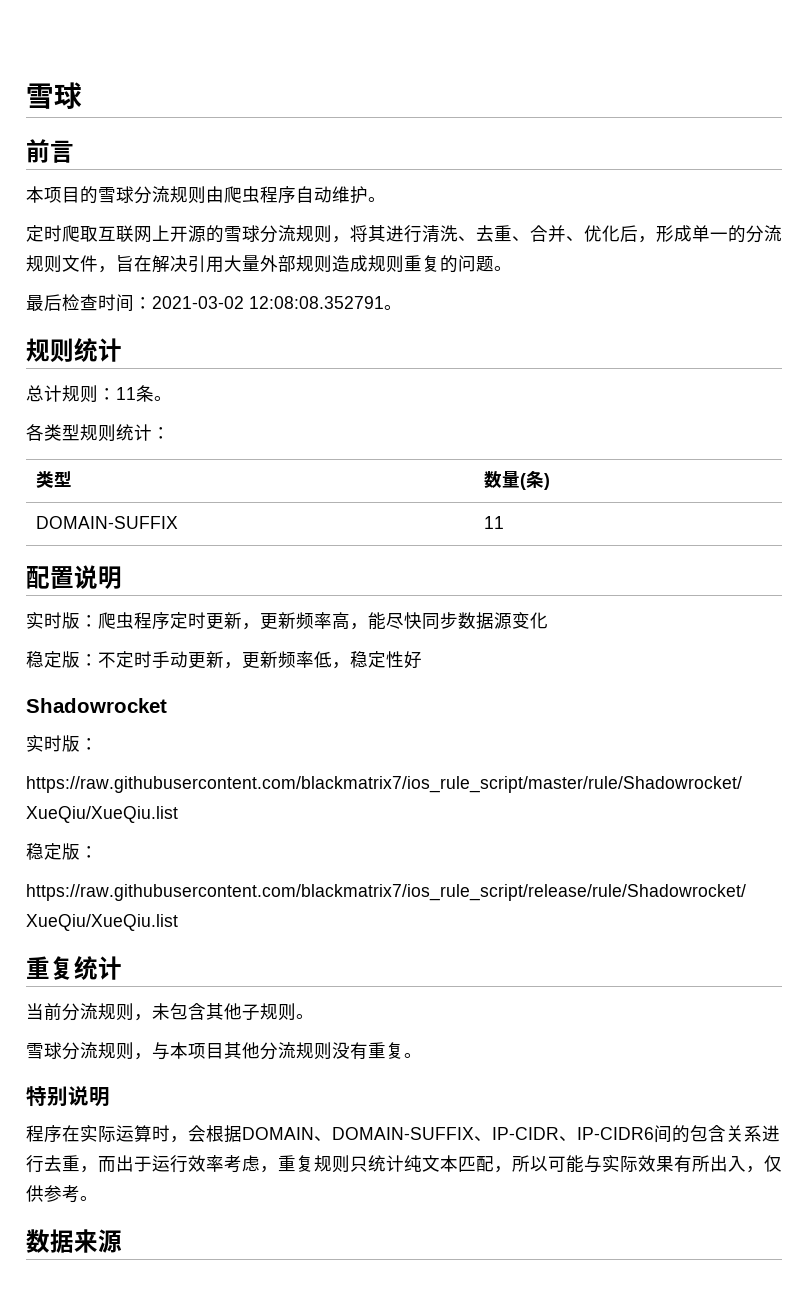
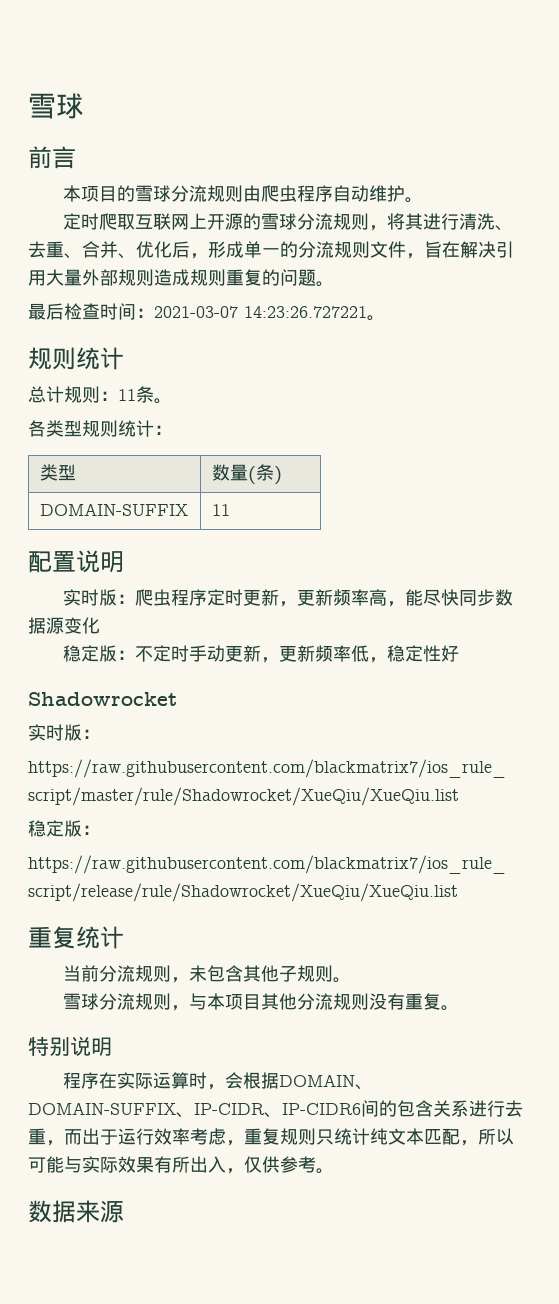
[152,296,384,309] 2021-03-02 12:08:08.352791 -> [154,306,367,318] 2021-03-07 14:23:26.727221

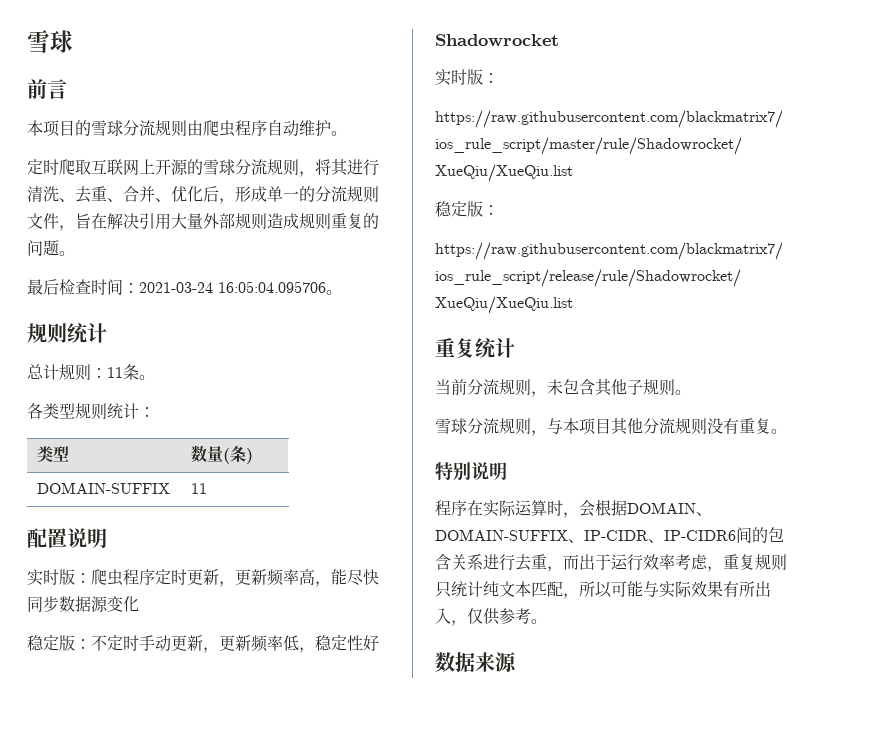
[154,306,367,318] 2021-03-07 14:23:26.727221 -> [139,281,326,293] 2021-03-24 16:05:04.095706

